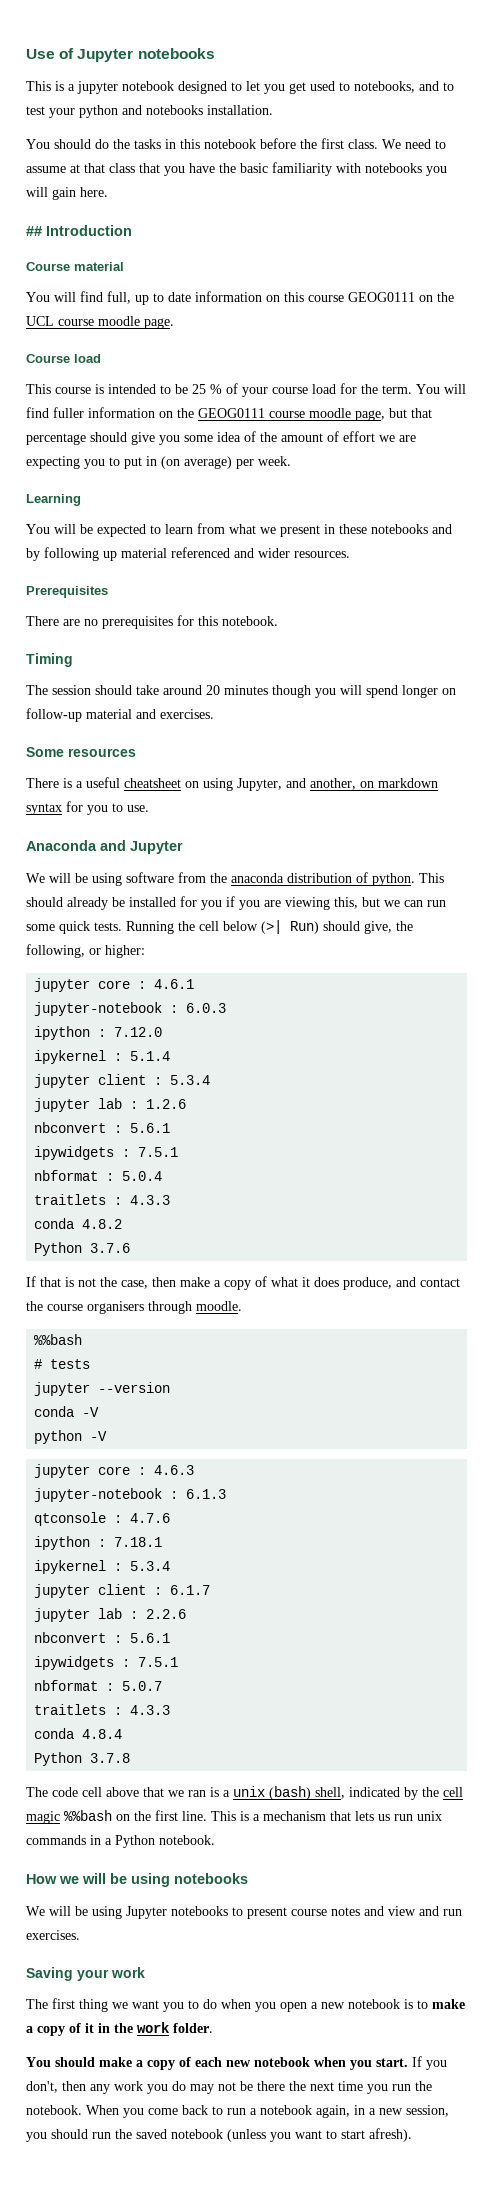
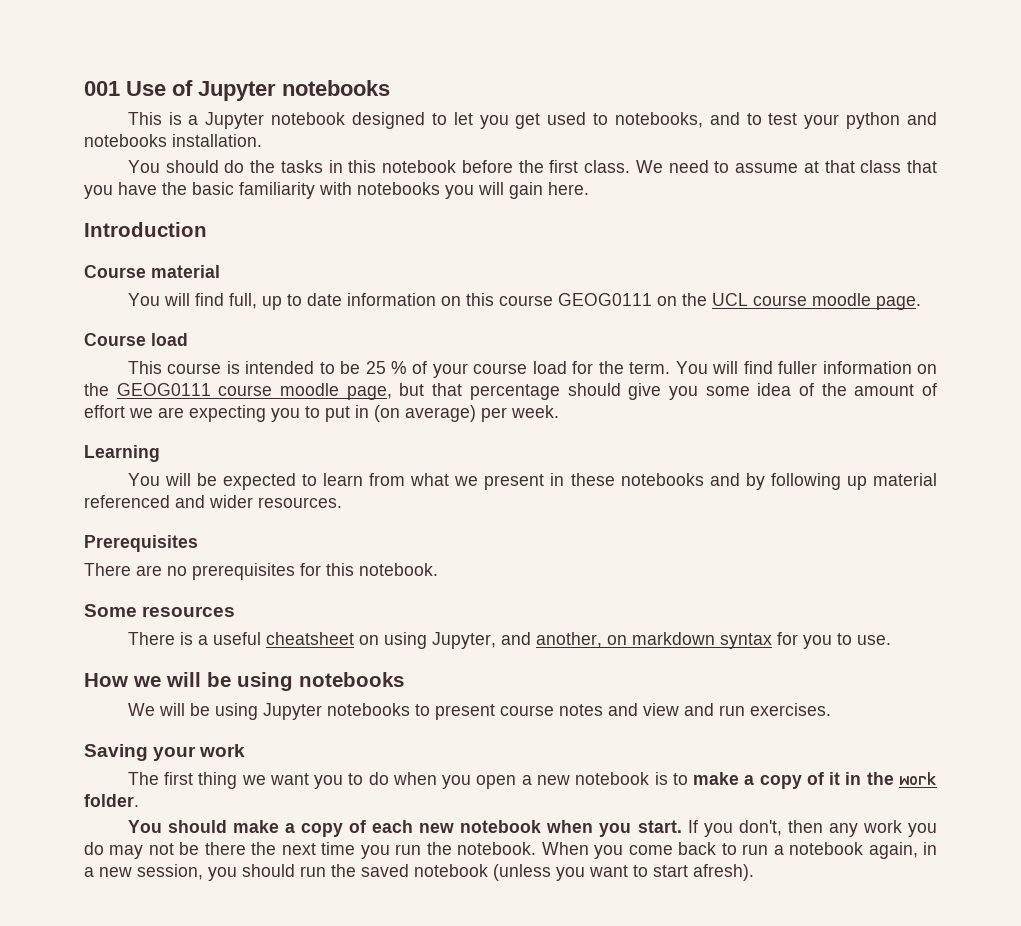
(26, 54) none -> [84,81,120,96] 001
[77,81,118,94] jupyter -> [205,112,265,129] Jupyter
[26,226,42,236] ## -> (589, 188) none
[26,653,73,667] [26,685,456,698] [26,708,214,722] // Timing // The session should take around 20 minutes though you will spend longer on follow-up material and exercises. -> (438, 569) none
[26,840,183,854] [26,872,444,886] [26,896,446,910] [26,920,413,934] [26,944,145,958] [34,978,195,992] [34,1002,227,1016] [34,1026,163,1040] [34,1050,171,1064] [34,1074,211,1088] [34,1098,187,1112] [34,1122,171,1133] [34,1146,179,1160] [34,1170,163,1181] [34,1194,171,1205] [34,1218,123,1229] [34,1242,131,1256] [26,1276,460,1290] [26,1301,242,1314] [34,1334,83,1345] [34,1359,91,1369] [34,1382,171,1396] [34,1406,100,1417] [34,1430,108,1444] [34,1464,195,1478] [34,1488,227,1502] [34,1512,171,1526] [34,1536,163,1550] [34,1560,171,1574] [34,1584,211,1598] [34,1608,187,1622] [34,1632,171,1643] [34,1656,179,1670] [34,1680,163,1691] [34,1704,171,1715] [34,1728,123,1739] [34,1752,131,1766] [26,1786,463,1800] [26,1810,442,1824] [26,1835,215,1848] // Anaconda and Jupyter // We will be using software from the anaconda distribution of python. This should already be installed for you if you are viewing this, but we can run some quick tests. Running the cell below (>| Run) should give, the following, or higher: // jupyter core : 4.6.1 // jupyter-notebook : 6.0.3 // ipython : 7.12.0 // ipykernel : 5.1.4 // jupyter client : 5.3.4 // jupyter lab : 1.2.6 // nbconvert : 5.6.1 // ipywidgets : 7.5.1 // nbformat : 5.0.4 // traitlets : 4.3.3 // conda 4.8.2 // Python 3.7.6 // If that is not the case, then make a copy of what it does produce, and contact the course organisers through moodle. // %%bash // # tests // jupyter --version // conda -V // python -V // jupyter core : 4.6.3 // jupyter-notebook : 6.1.3 // qtconsole : 4.7.6 // ipython : 7.18.1 // ipykernel : 5.3.4 // jupyter client : 6.1.7 // jupyter lab : 2.2.6 // nbconvert : 5.6.1 // ipywidgets : 7.5.1 // nbformat : 5.0.7 // traitlets : 4.3.3 // conda 4.8.4 // Python 3.7.8 // The code cell above that we ran is a unix (bash) shell, indicated by the cell magic %%bash on the first line. This is a mechanism that lets us run unix commands in a Python notebook. -> (891, 640) none

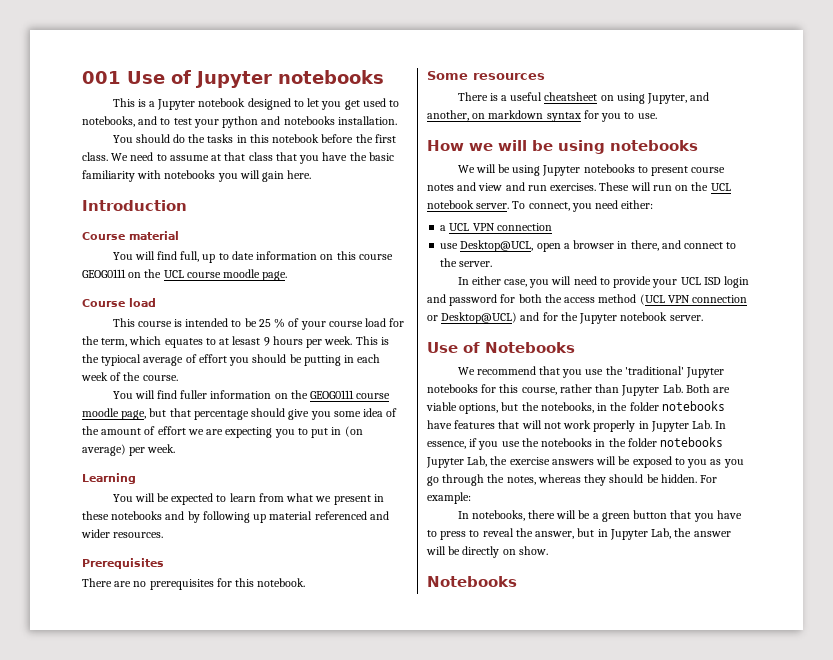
[629,362,671,374] term. -> [101,336,389,348] [82,354,381,366] [81,372,178,381] term, which equates to at lesast 9 hours per week. This is the typiocal average of effort you should be putting in each week of the course. //
[84,744,246,761] [127,772,937,789] [84,794,139,807] [127,820,938,837] [84,842,938,859] [84,864,754,881] // Saving your work // The first thing we want you to do when you open a new notebook is to make a copy of it in the work folder. // You should make a copy of each new notebook when you start. If you don't, then any work you do may not be there the next time you run the notebook. When you come back to run a notebook again, in a new session, you should run the saved notebook (unless you want to start afresh). -> [599,182,731,191] [427,200,654,212] [440,223,552,231] [440,240,737,252] [440,258,493,267] [457,276,750,288] [427,294,748,306] [427,312,703,324] [427,342,575,353] [457,366,725,378] [427,384,731,396] [426,401,725,414] [427,420,727,432] [427,437,724,450] [426,456,744,468] [427,474,718,486] [427,492,471,504] [457,510,742,522] [427,528,731,540] [426,546,548,558] [427,576,517,587] These will run on the UCL notebook server. To connect, you need either: // a UCL VPN connection // use Desktop@UCL, open a browser in there, and connect to the server. // In either case, you will need to provide your UCL ISD login and password for both the access method (UCL VPN connection or Desktop@UCL) and for the Jupyter notebook server. // Use of Notebooks // We recommend that you use the 'traditional' Jupyter notebooks for this course, rather than Jupyter Lab. Both are viable options, but the notebooks, in the folder notebooks have features that will not work properly in Jupyter Lab. In essence, if you use the notebooks in the folder notebooks Jupyter Lab, the exercise answers will be exposed to you as you go through the notes, whereas they should be hidden. For example: // In notebooks, there will be a green button that you have to press to reveal the answer, but in Jupyter Lab, the answer will be directly on show. // Notebooks

